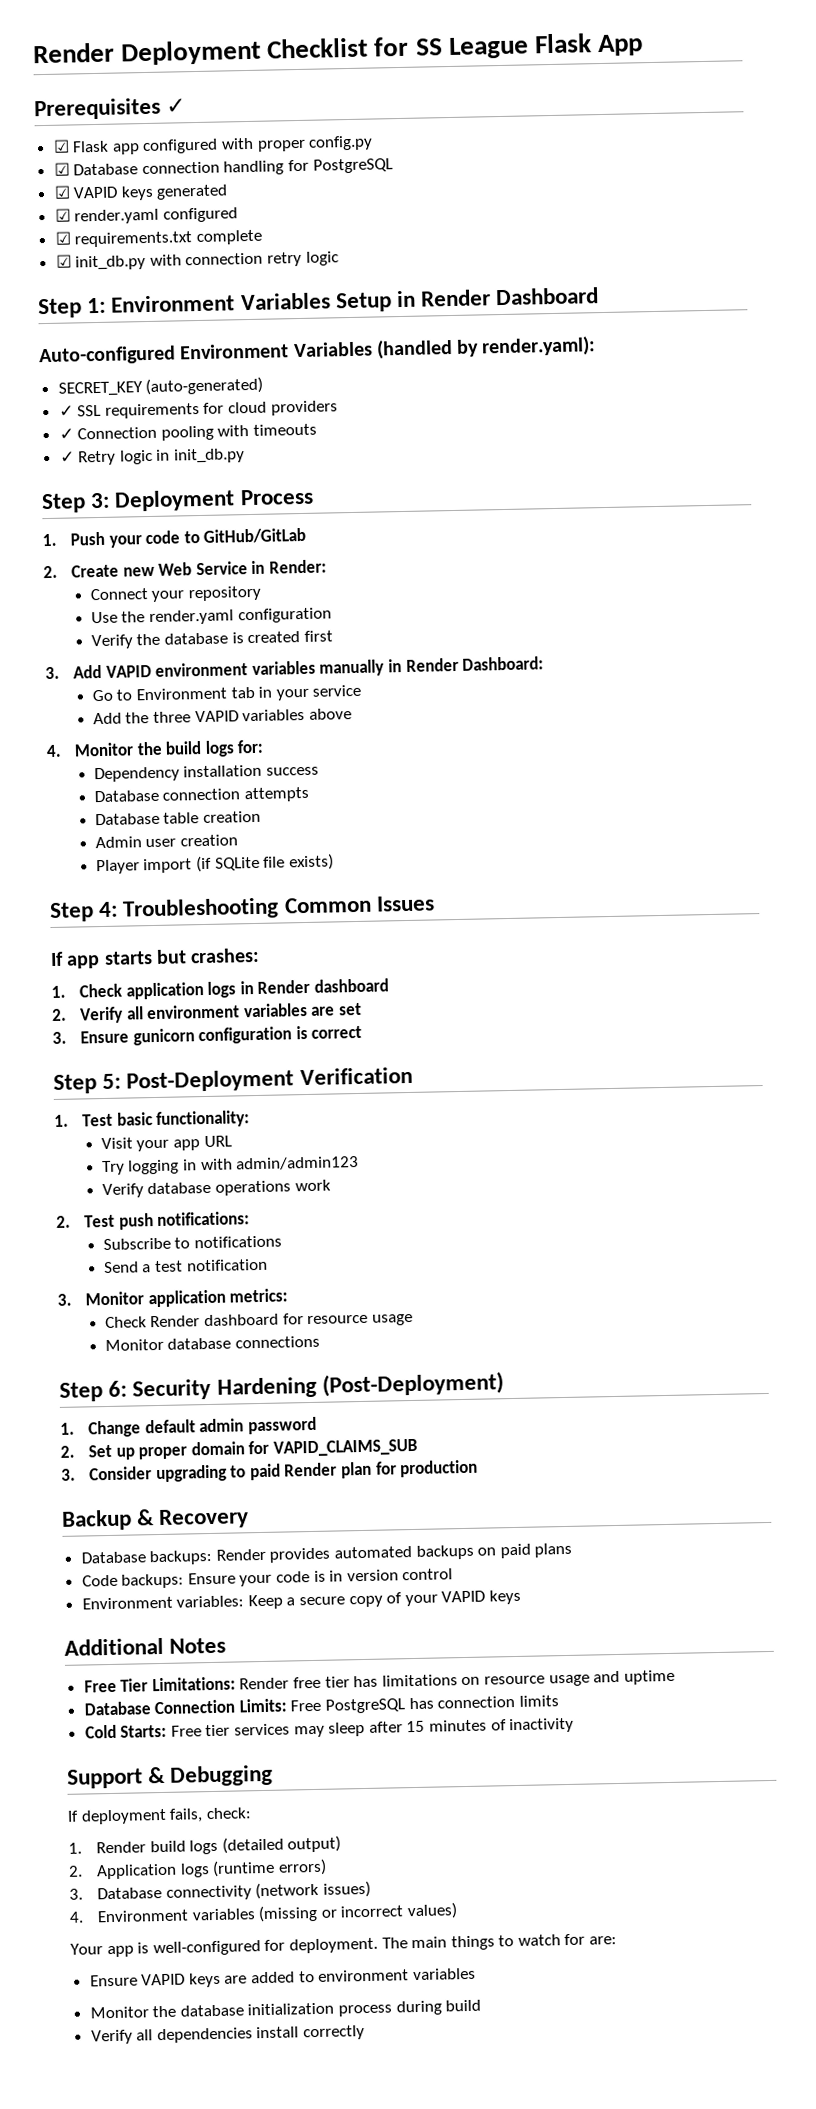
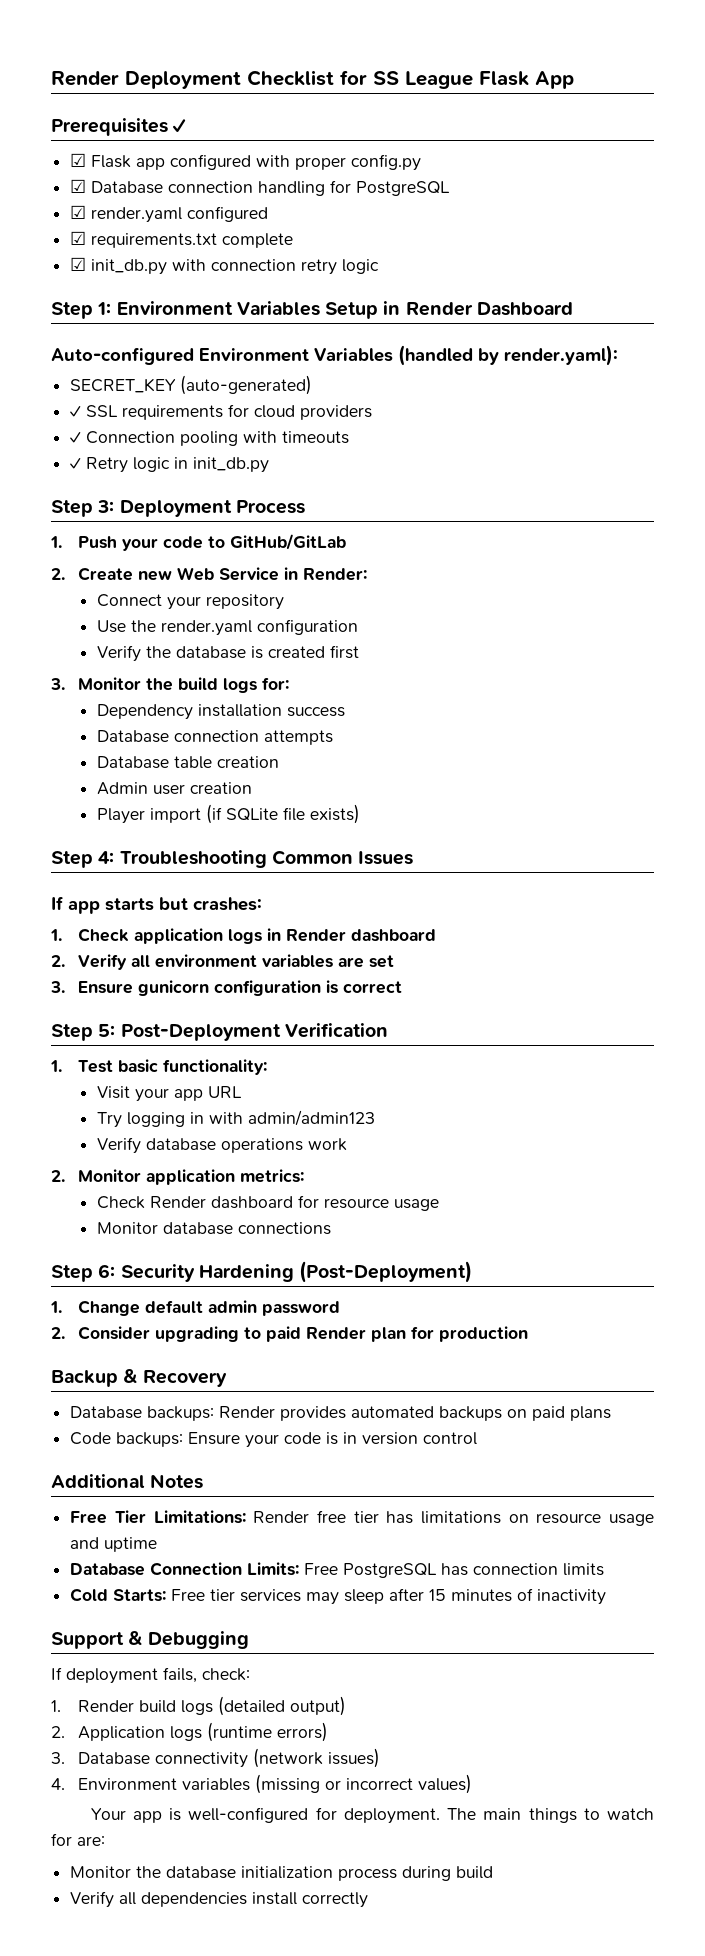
[53,184,229,201] // ☑ VAPID keys generated -> (451, 188) none
[73,656,545,679] [91,684,362,702] [92,708,352,725] [46,744,62,758] Add VAPID environment variables manually in Render Dashboard: // Go to Environment tab in your service // Add the three VAPID variables above // 4. -> (65, 684) none
[84,1211,251,1230] [102,1235,283,1251] [103,1258,268,1274] [57,1293,72,1306] Test push notifications: // Subscribe to notifications // Send a test notification // 3. -> (65, 1176) none
[88,1438,419,1460] [61,1468,76,1481] Set up proper domain for VAPID_CLAIMS_SUB // 3. -> (65, 1333) none
[81,1589,522,1610] // Environment variables: Keep a secure copy of your VAPID keys -> (478, 1438) none
[89,1967,476,1988] // Ensure VAPID keys are added to environment variables -> (105, 1841) none

